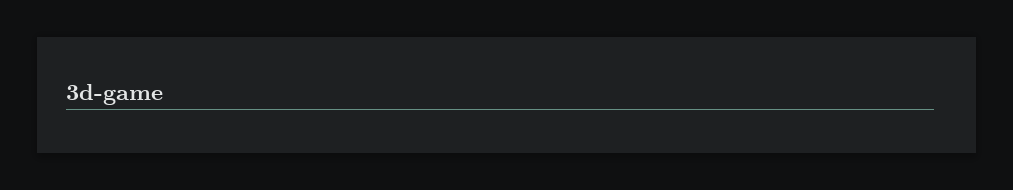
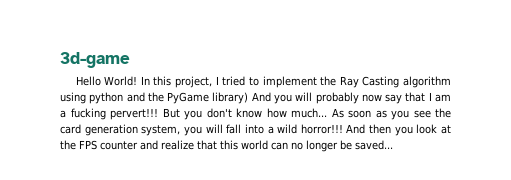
(163, 94) none -> [75,76,451,88] [60,92,451,104] [60,108,451,120] [60,124,452,136] [60,140,393,152] // Hello World! In this project, I tried to implement the Ray Casting algorithm using python and the PyGame library) And you will probably now say that I am a fucking pervert!!! But you don't know how much... As soon as you see the card generation system, you will fall into a wild horror!!! And then you look at the FPS counter and realize that this world can no longer be saved...

